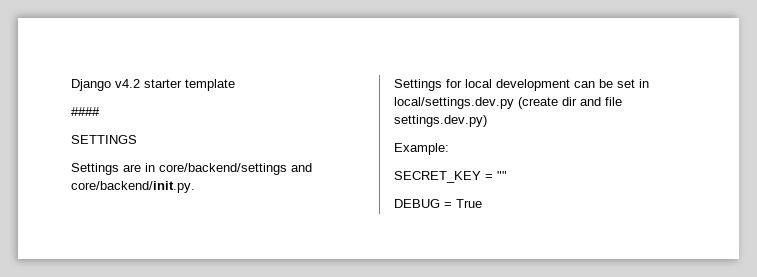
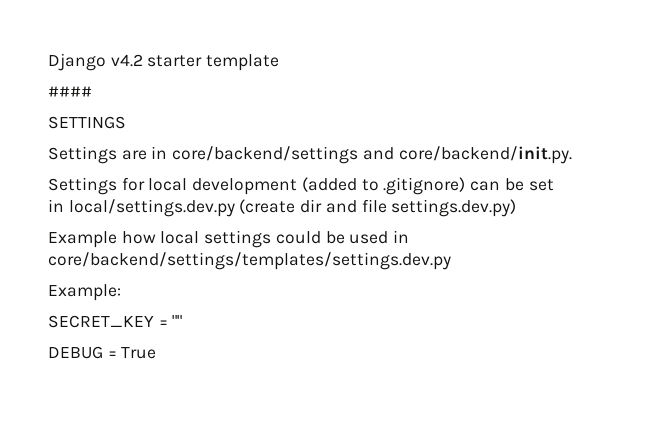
(570, 85) none -> [301,177,466,195] (added to .gitignore)
(487, 121) none -> [48,230,410,248] [48,252,451,270] // Example how local settings could be used in core/backend/settings/templates/settings.dev.py

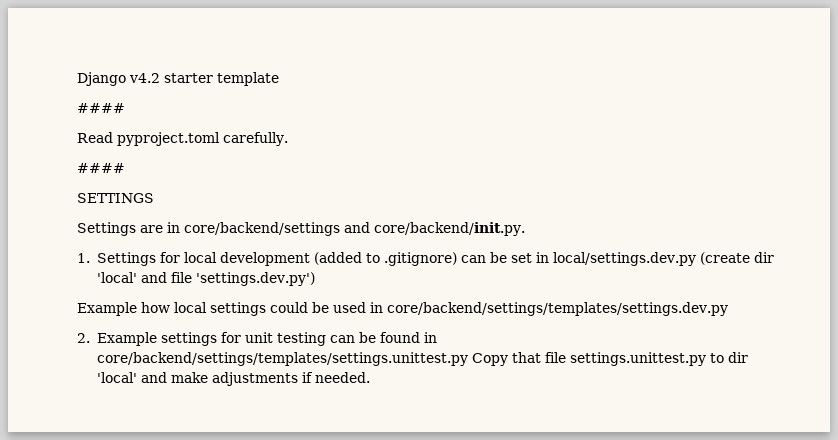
(92, 91) none -> [77,132,288,146] [77,163,125,173] // Read pyproject.toml carefully. // ####
(572, 155) none -> [77,253,90,263] 1.
(323, 206) none -> [96,272,137,283] 'local'
[391,199,517,217] settings.dev.py) -> [195,272,315,286] 'settings.dev.py')
[48,284,121,301] [48,315,183,328] [48,346,157,359] Example: // SECRET_KEY = "" // DEBUG = True -> [77,332,437,346] [96,352,748,366] [96,372,370,386] 2. Example settings for unit testing can be found in core/backend/settings/templates/settings.unittest.py Copy that file settings.unittest.py to dir 'local' and make adjustments if needed.

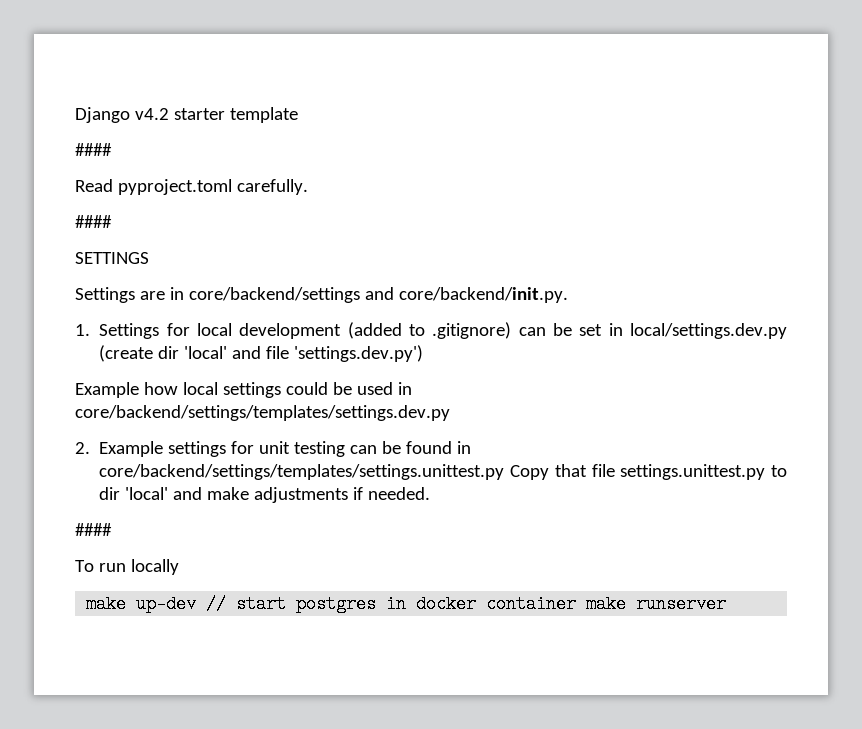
(370, 377) none -> [75,523,112,536] [75,559,179,575] [86,595,727,613] // #### // To run locally // make up-dev // start postgres in docker container make runserver

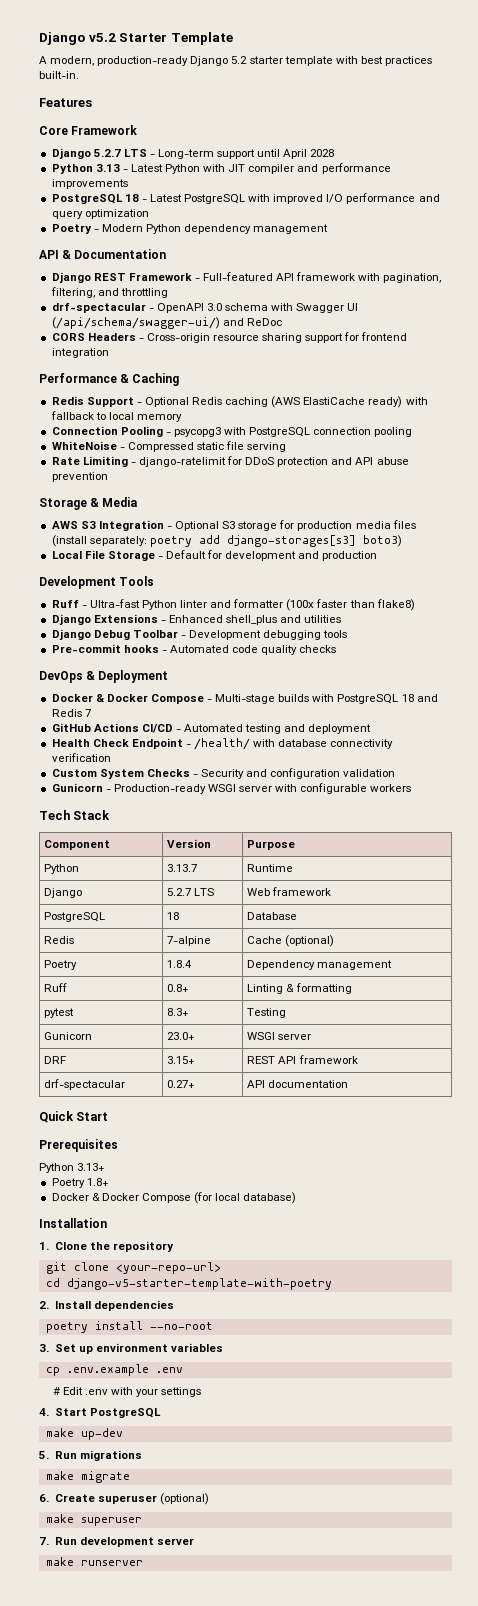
[75,107,298,123] [75,143,112,156] [75,179,308,195] [75,215,112,228] [75,252,149,264] [75,287,568,303] [75,322,787,339] [99,345,424,362] [75,382,412,398] [75,405,450,421] [75,441,472,457] [99,464,787,480] [99,487,431,503] [75,523,112,536] [75,559,179,575] [86,595,577,613] Django v4.2 starter template // #### // Read pyproject.toml carefully. // #### // SETTINGS // Settings are in core/backend/settings and core/backend/init.py. // 1. Settings for local development (added to .gitignore) can be set in local/settings.dev.py (create dir 'local' and file 'settings.dev.py') // Example how local settings could be used in core/backend/settings/templates/settings.dev.py // 2. Example settings for unit testing can be found in core/backend/settings/templates/settings.unittest.py Copy that file settings.unittest.py to dir 'local' and make adjustments if needed. // #### // To run locally // make up-dev // start postgres in docker container -> [39,32,233,45] [39,56,432,66] [39,71,79,79] [39,98,92,107] [39,125,138,135] [51,148,335,159] [51,163,391,174] [51,179,128,189] [51,193,440,204] [51,209,149,219] [51,224,329,234] [39,249,167,259] [51,272,442,283] [50,287,168,298] [51,303,359,313] [51,317,282,329] [51,332,408,343] [51,348,109,358] [39,373,180,386] [51,396,428,408] [50,411,182,422] [51,426,413,437] [51,441,287,452] [51,456,409,467] [51,472,108,482] [39,497,138,510] [51,520,416,531] [51,535,402,547] [51,550,378,561] [39,576,155,589] [51,599,415,611] [51,614,342,625] [51,629,348,640] [51,644,337,655] [39,670,169,683] [51,694,438,704] [51,709,91,717] [51,723,372,734] [51,738,394,750] [51,753,111,762] [51,768,396,779] [51,783,412,794] [39,810,111,820] [44,840,111,850] [167,839,212,848] [247,840,296,850] [44,864,80,874] [167,864,198,872] [247,864,294,872] [44,888,83,898] [167,888,215,896] [247,887,332,896] [44,912,106,922] [167,912,180,920] [247,912,298,920] [44,936,75,944] [167,936,212,946] [247,935,335,947] [44,960,78,970] [167,960,193,968] [247,960,393,970] [44,983,68,992] [167,984,190,992] [247,983,352,994] [44,1008,75,1018] [167,1008,190,1016] [247,1008,287,1018] [44,1032,93,1040] [167,1032,196,1040] [247,1032,312,1040] [44,1056,67,1064] [167,1056,196,1064] [247,1055,358,1064] [44,1079,126,1090] [167,1080,196,1088] [247,1080,349,1088] [39,1111,109,1123] [39,1139,118,1152] [39,1163,106,1173] [51,1178,109,1188] [51,1192,297,1204] [39,1218,107,1228] [39,1241,174,1252] [45,1262,221,1274] [45,1278,332,1290] [39,1300,174,1311] [45,1321,213,1333] [39,1343,224,1354] [45,1364,183,1376] [52,1387,202,1397] [39,1408,161,1418] [45,1428,123,1440] [39,1450,142,1461] [45,1471,130,1483] [39,1493,209,1505] [45,1514,142,1526] [39,1537,194,1547] Django v5.2 Starter Template // A modern, production-ready Django 5.2 starter template with best practices built-in. // Features // Core Framework // Django 5.2.7 LTS - Long-term support until April 2028 // Python 3.13 - Latest Python with JIT compiler and performance improvements // PostgreSQL 18 - Latest PostgreSQL with improved I/O performance and query optimization // Poetry - Modern Python dependency management // API & Documentation // Django REST Framework - Full-featured API framework with pagination, filtering, and throttling // drf-spectacular - OpenAPI 3.0 schema with Swagger UI (/api/schema/swagger-ui/) and ReDoc // CORS Headers - Cross-origin resource sharing support for frontend integration // Performance & Caching // Redis Support - Optional Redis caching (AWS ElastiCache ready) with fallback to local memory // Connection Pooling - psycopg3 with PostgreSQL connection pooling // WhiteNoise - Compressed static file serving // Rate Limiting - django-ratelimit for DDoS protection and API abuse prevention // Storage & Media // AWS S3 Integration - Optional S3 storage for production media files (install separately: poetry add django-storages[s3] boto3) // Local File Storage - Default for development and production // Development Tools // Ruff - Ultra-fast Python linter and formatter (100x faster than flake8) // Django Extensions - Enhanced shell_plus and utilities // Django Debug Toolbar - Development debugging tools // Pre-commit hooks - Automated code quality checks // DevOps & Deployment // Docker & Docker Compose - Multi-stage builds with PostgreSQL 18 and Redis 7 // GitHub Actions CI/CD - Automated testing and deployment // Health Check Endpoint - /health/ with database connectivity verification // Custom System Checks - Security and configuration validation // Gunicorn - Production-ready WSGI server with configurable workers // Tech Stack // Component | Version | Purpose // Python | 3.13.7 | Runtime // Django | 5.2.7 LTS | Web framework // PostgreSQL | 18 | Database // Redis | 7-alpine | Cache (optional) // Poetry | 1.8.4 | Dependency management // Ruff | 0.8+ | Linting & formatting // pytest | 8.3+ | Testing // Gunicorn | 23.0+ | WSGI server // DRF | 3.15+ | REST API framework // drf-spectacular | 0.27+ | API documentation // Quick Start // Prerequisites // Python 3.13+ // Poetry 1.8+ // Docker & Docker Compose (for local database) // Installation // 1. Clone the repository // git clone <your-repo-url> // cd django-v5-starter-template-with-poetry // 2. Install dependencies // poetry install --no-root // 3. Set up environment variables // cp .env.example .env // # Edit .env with your settings // 4. Start PostgreSQL // make up-dev // 5. Run migrations // make migrate // 6. Create superuser (optional) // make superuser // 7. Run development server //

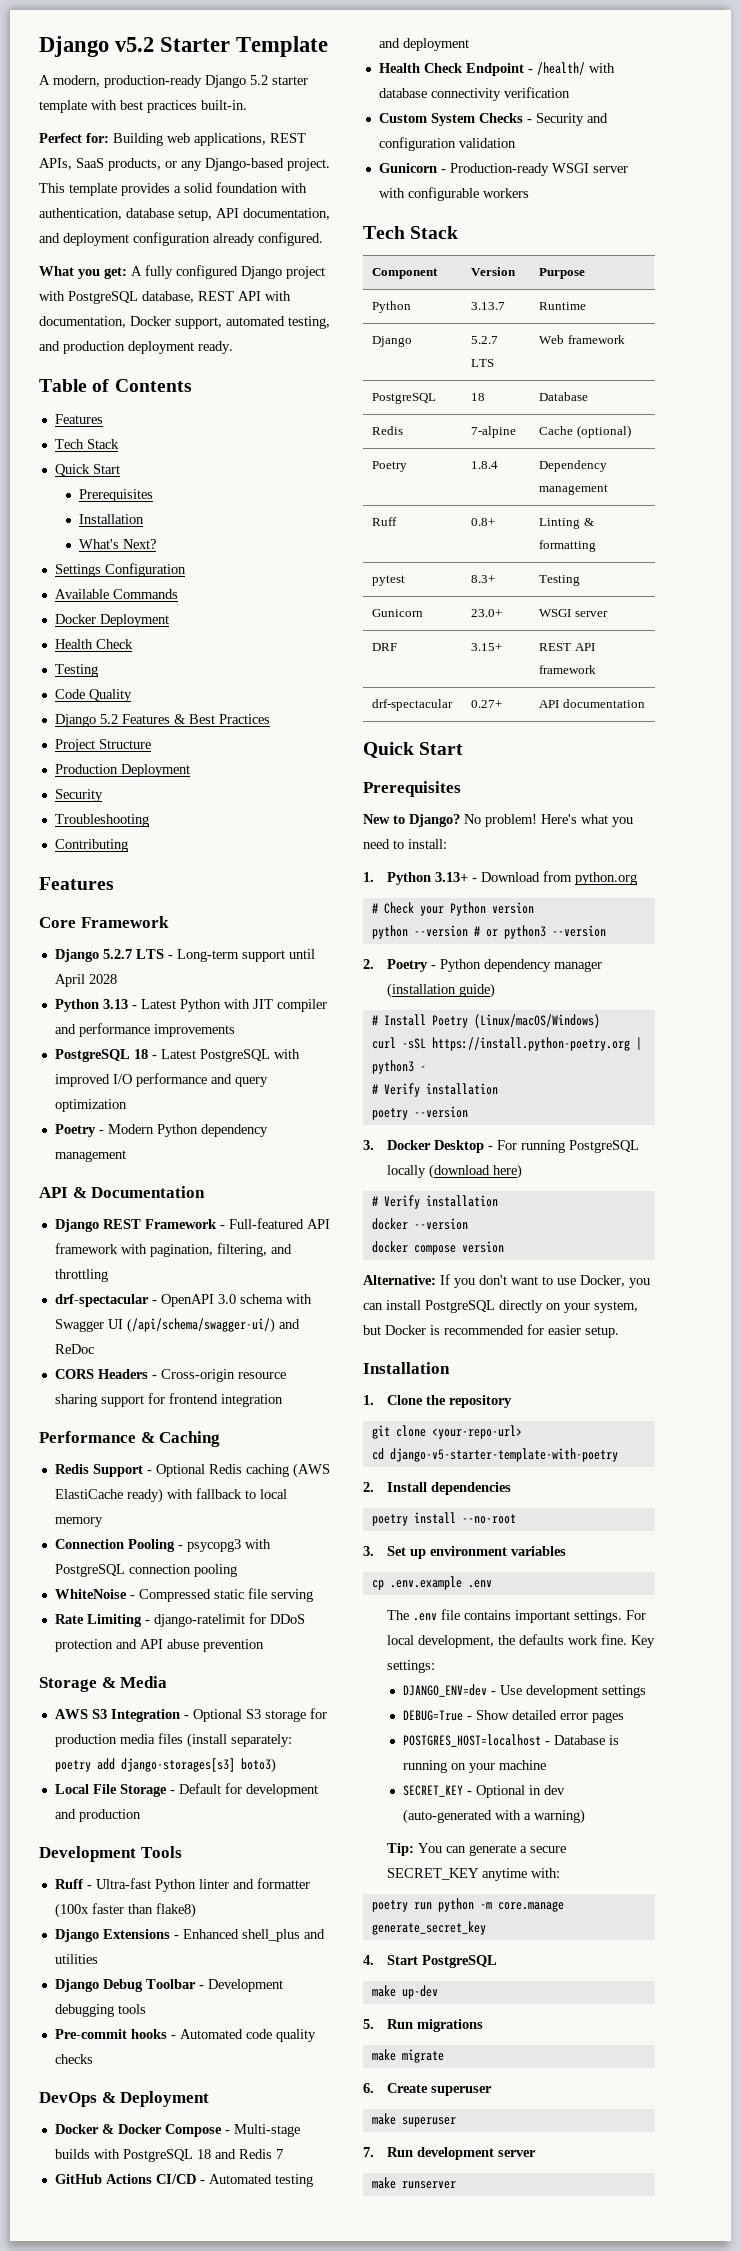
(79, 75) none -> [39,133,306,146] [39,158,330,171] [39,182,307,196] [39,208,330,221] [39,232,323,246] [39,265,325,279] [39,291,291,304] [39,316,330,329] [39,341,233,354] [39,379,192,392] [54,414,103,424] [54,439,119,449] [54,464,120,476] [79,489,154,502] [79,514,145,524] [79,539,157,549] [54,563,186,577] [54,589,178,599] [54,614,169,627] [54,639,133,649] [54,664,98,677] [54,689,132,702] [54,714,270,727] [54,739,151,752] [54,764,190,777] [54,789,103,802] [54,814,149,827] [54,839,128,852] // Perfect for: Building web applications, REST APIs, SaaS products, or any Django-based project. This template provides a solid foundation with authentication, database setup, API documentation, and deployment configuration already configured. // What you get: A fully configured Django project with PostgreSQL database, REST API with documentation, Docker support, automated testing, and production deployment ready. // Table of Contents // Features // Tech Stack // Quick Start // Prerequisites // Installation // What's Next? // Settings Configuration // Available Commands // Docker Deployment // Health Check // Testing // Code Quality // Django 5.2 Features & Best Practices // Project Structure // Production Deployment // Security // Troubleshooting // Contributing
[39,1163,106,1173] [51,1178,109,1188] [51,1192,297,1204] Python 3.13+ // Poetry 1.8+ // Docker & Docker Compose (for local database) -> [363,814,633,827] [363,839,447,849] [363,871,638,885] [371,902,534,916] [371,925,606,939] [363,959,603,972] [387,983,496,998] [371,1014,600,1028] [371,1037,642,1051] [371,1060,426,1074] [371,1083,498,1097] [371,1106,468,1120] [363,1140,640,1153] [387,1164,523,1179] [371,1195,498,1209] [371,1218,468,1230] [371,1241,504,1255] [363,1274,650,1288] [363,1300,638,1313] [363,1324,619,1338] New to Django? No problem! Here's what you need to install: // 1. Python 3.13+ - Download from python.org // # Check your Python version // python --version # or python3 --version // 2. Poetry - Python dependency manager (installation guide) // # Install Poetry (Linux/macOS/Windows) // curl -sSL https://install.python-poetry.org | python3 - // # Verify installation // poetry --version // 3. Docker Desktop - For running PostgreSQL locally (download here) // # Verify installation // docker --version // docker compose version // Alternative: If you don't want to use Docker, you can install PostgreSQL directly on your system, but Docker is recommended for easier setup.
[52,1387,202,1397] # Edit .env with your settings -> [387,1609,647,1623] [387,1634,656,1648] [387,1660,436,1673] [403,1684,647,1698] [403,1710,625,1723] [403,1734,620,1747] [403,1760,547,1773] [403,1785,566,1798] [403,1809,586,1824] [387,1843,567,1856] [387,1868,561,1881] [371,1898,564,1912] [371,1921,486,1935] The .env file contains important settings. For local development, the defaults work fine. Key settings: // DJANGO_ENV=dev - Use development settings // DEBUG=True - Show detailed error pages // POSTGRES_HOST=localhost - Database is running on your machine // SECRET_KEY - Optional in dev (auto-generated with a warning) // Tip: You can generate a secure SECRET_KEY anytime with: // poetry run python -m core.manage generate_secret_key
[159,1493,209,1505] (optional) -> (493, 2091) none

